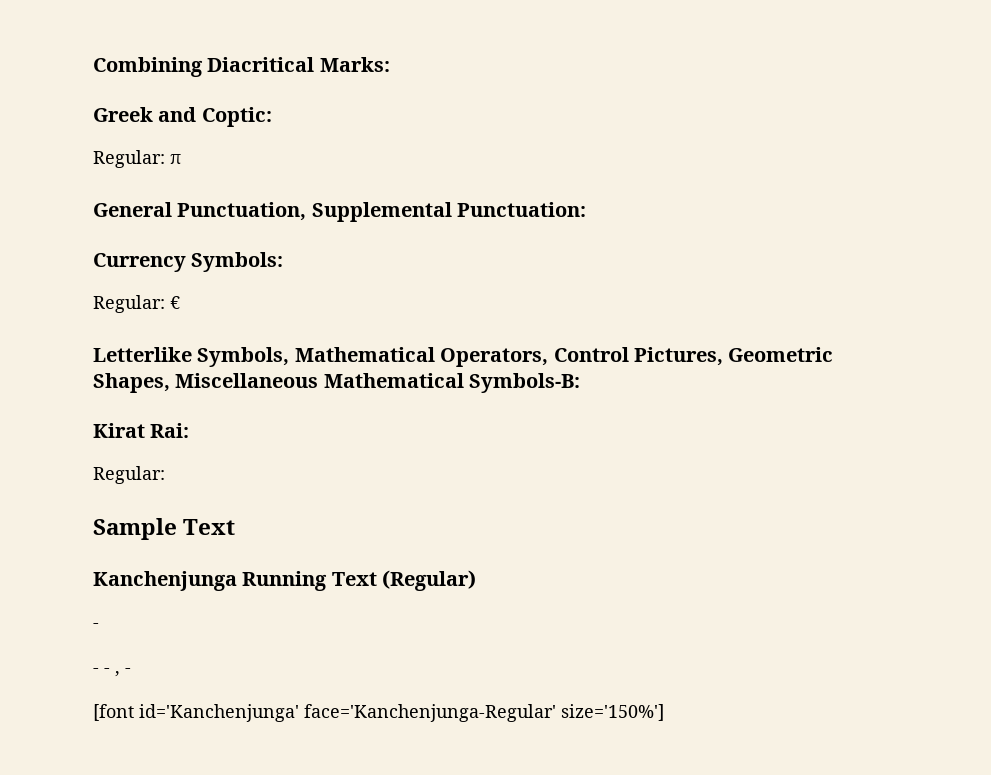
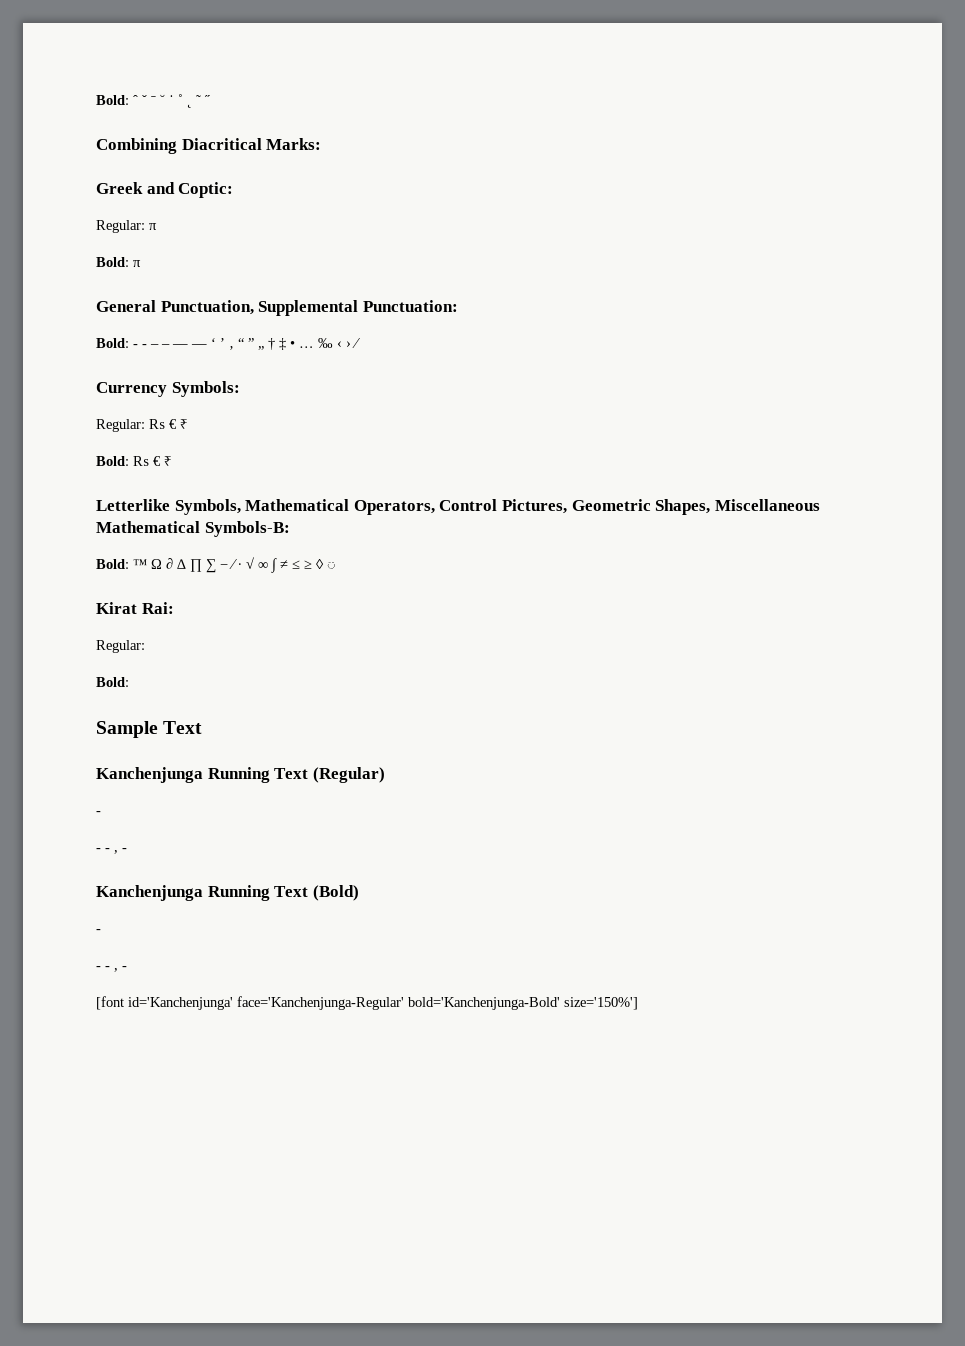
(93, 67) none -> [96,94,210,108] Bold: ˆ ˇ ˉ ˘ ˙ ˚ ˛ ˜ ˝ //
(181, 159) none -> [96,257,141,267] // Bold: π
(587, 209) none -> [96,338,360,350] // Bold: ‐ ‑ ‒ – — ― ‘ ’ ‚ “ ” „ † ‡ • … ‰ ‹ › ⁄
[170,296,180,309] € -> [149,419,187,429] [96,456,171,466] ₨ € ₹ // Bold: ₨ € ₹
(581, 383) none -> [96,557,336,573] // Bold: ™ Ω ∂ ∆ ∏ ∑ − ∕ ∙ √ ∞ ∫ ≠ ≤ ≥ ◊ ◌
(165, 475) none -> [96,677,129,687] // Bold:
(131, 670) none -> [96,885,359,901] [96,929,101,933] [96,966,127,972] // Kanchenjunga Running Text (Bold) // - // - - , -
(556, 713) none -> [408,997,560,1010] bold='Kanchenjunga-Bold'

